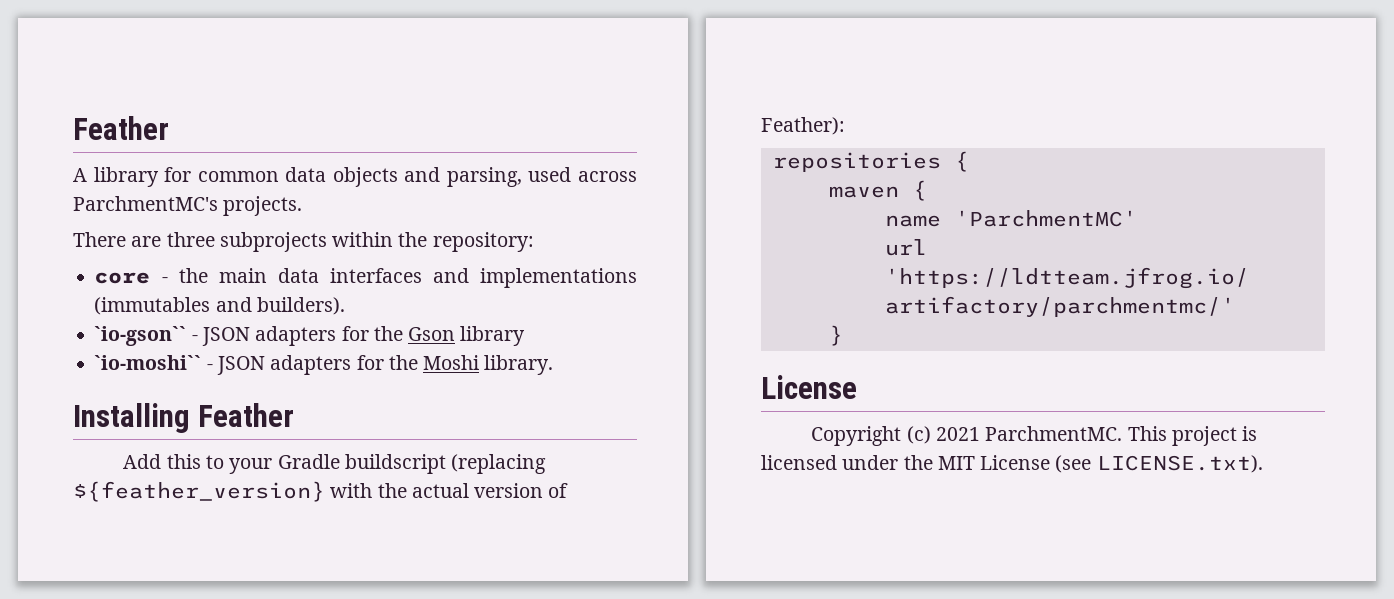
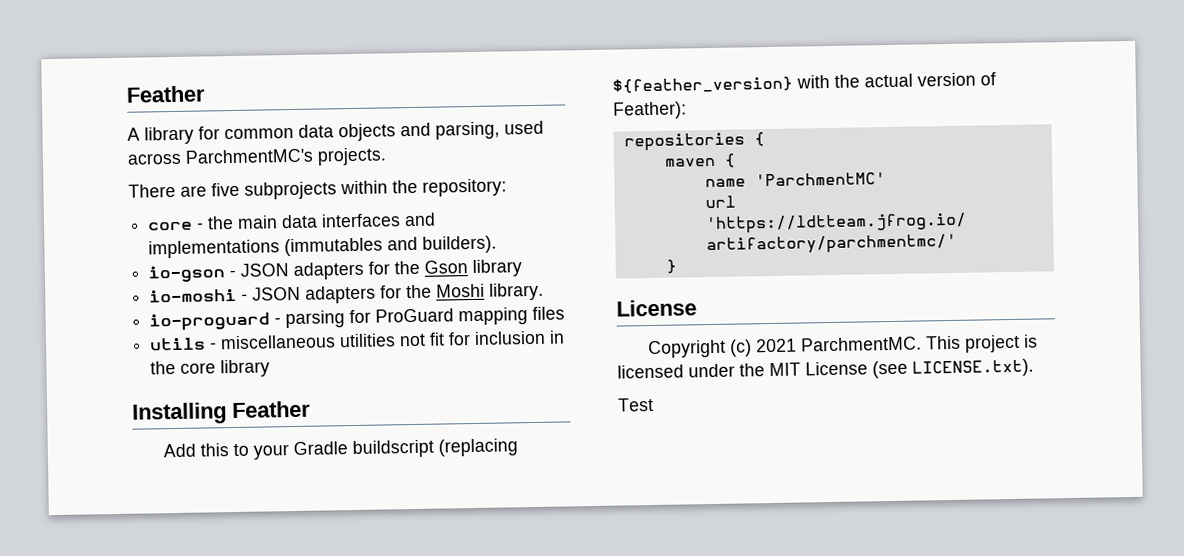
[166,232,215,247] three -> [211,182,240,197] five
[94,326,187,346] `io-gson`` -> [148,265,227,283] io-gson
[94,355,202,370] `io-moshi`` -> [149,288,238,303] io-moshi
(554, 365) none -> [149,306,566,332] [149,330,566,351] [150,359,271,378] // io-proguard - parsing for ProGuard mapping files // utils - miscellaneous utilities not fit for inclusion in the core library
(1263, 464) none -> [618,397,654,412] // Test

